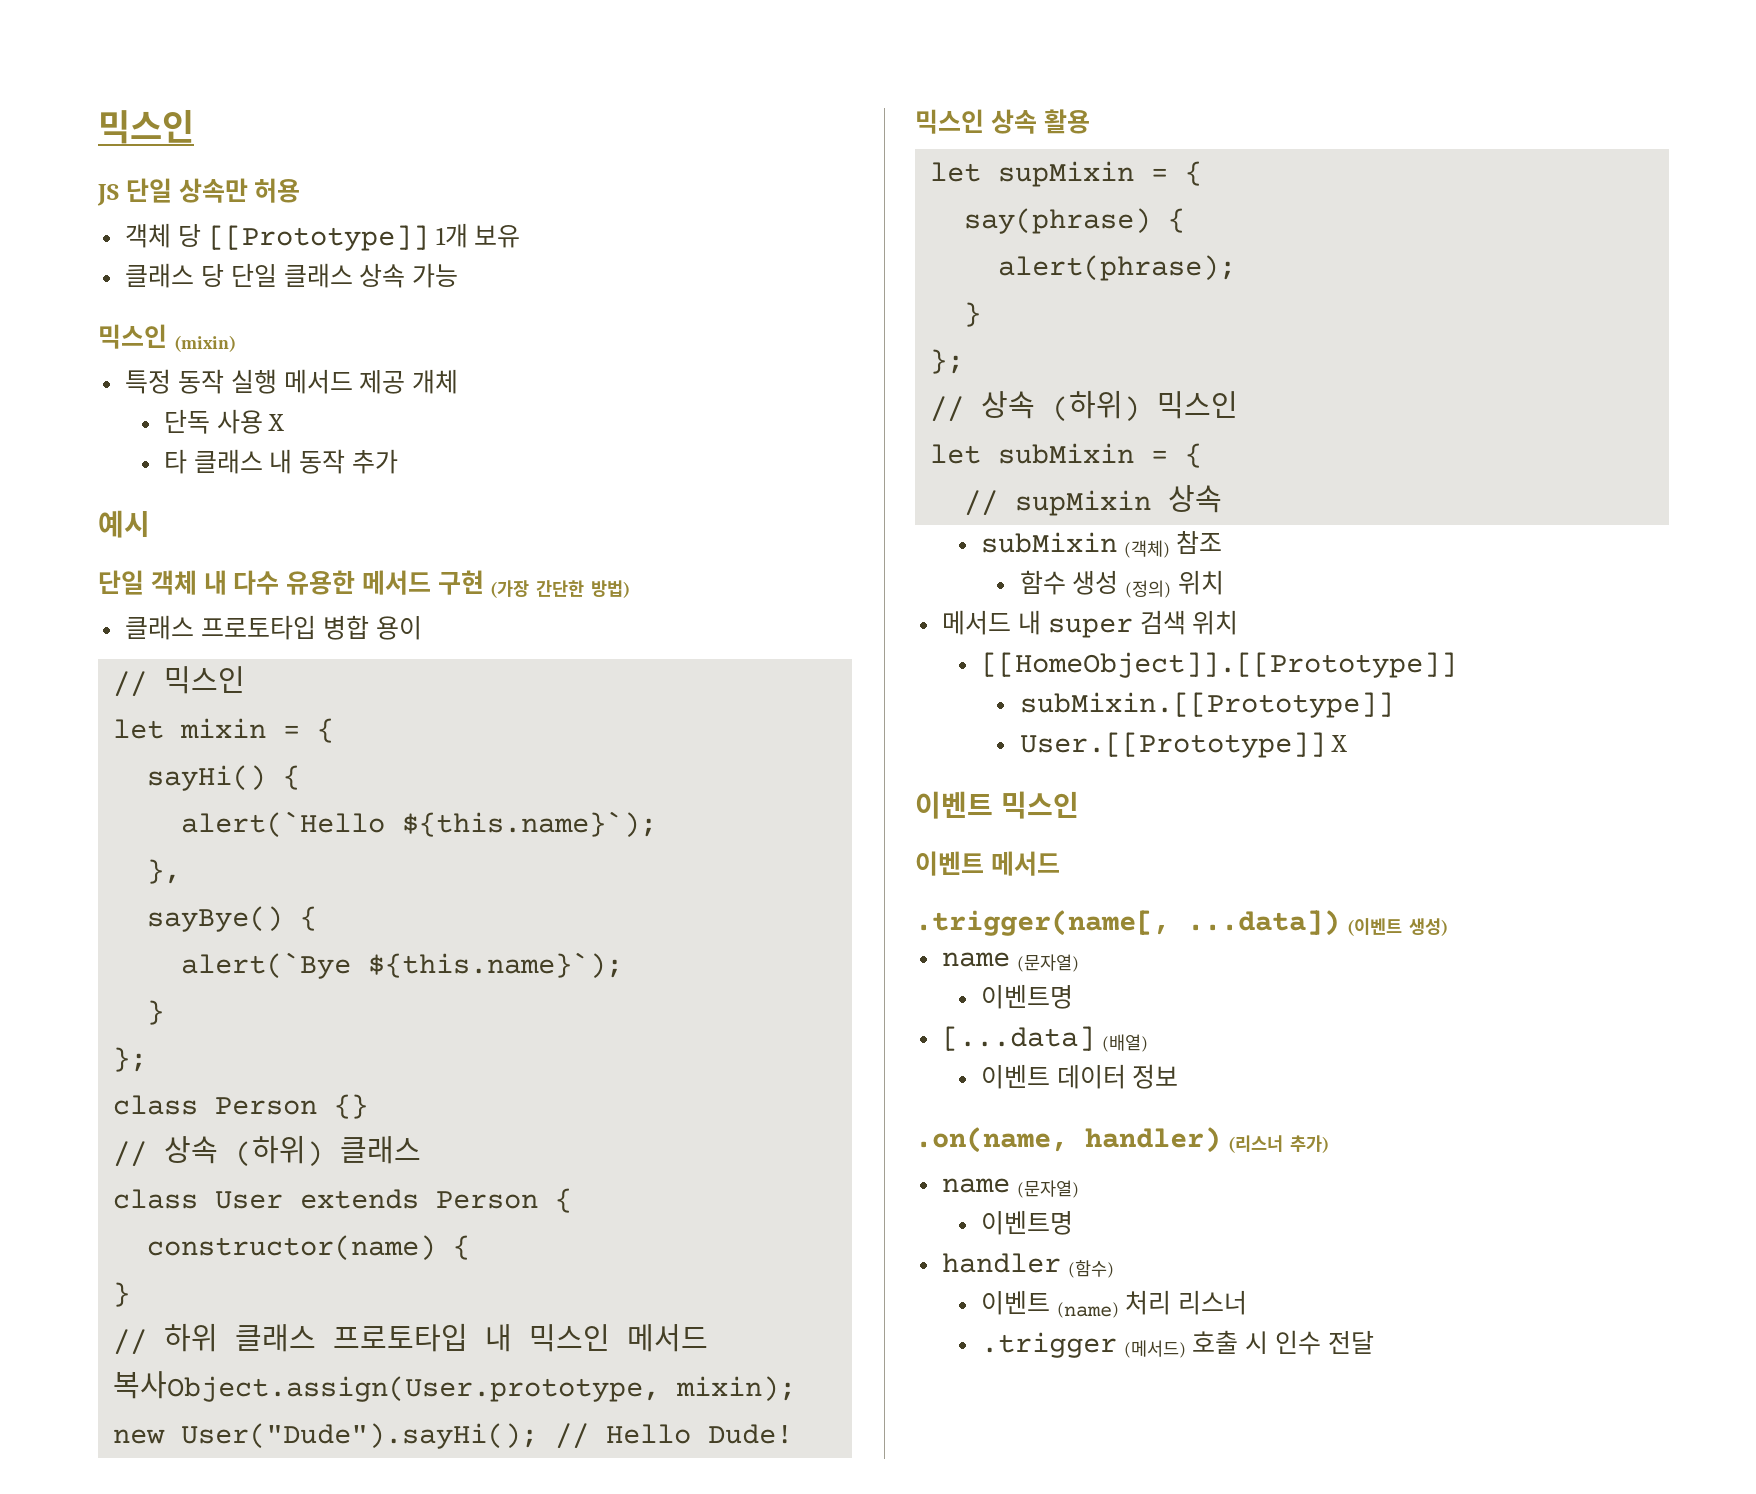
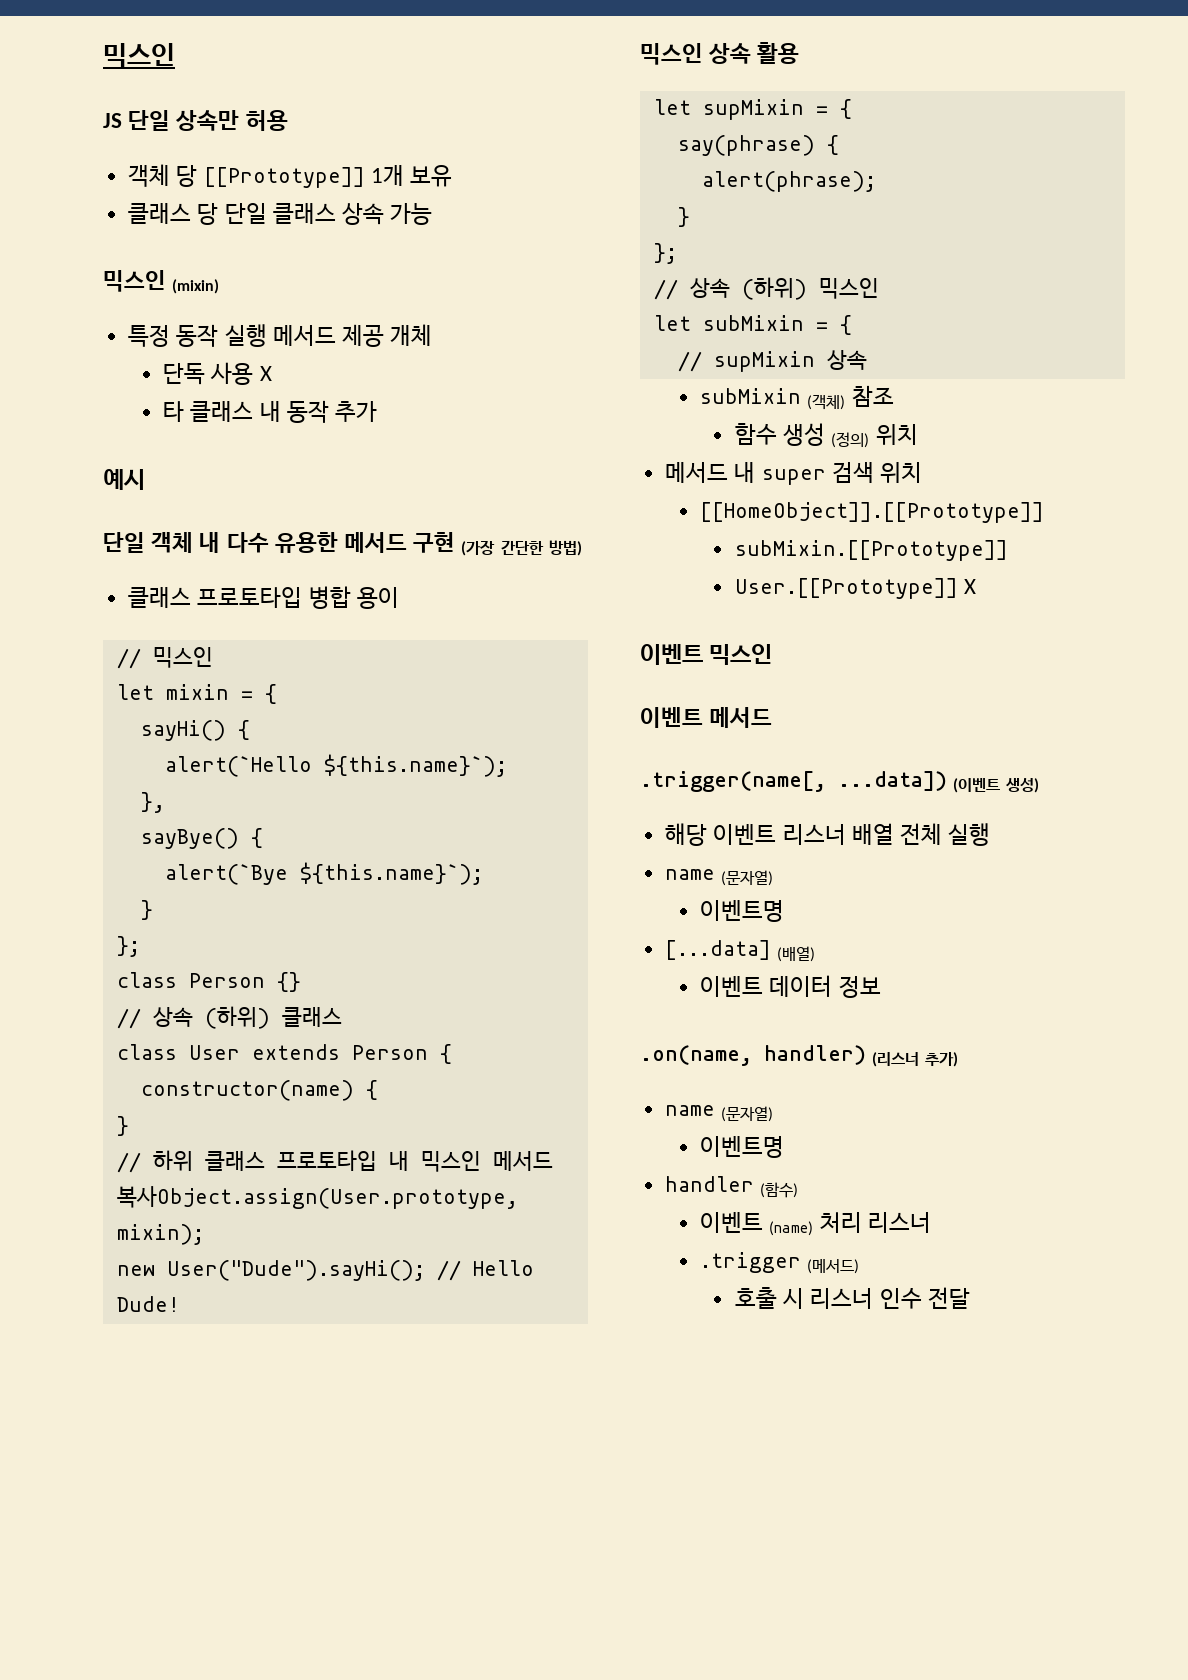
(1448, 927) none -> [665,823,991,846] // 해당 이벤트 리스너 배열 전체 실행
(1186, 1349) none -> (860, 1266) //
(1269, 1342) none -> [810,1288,874,1309] 리스너

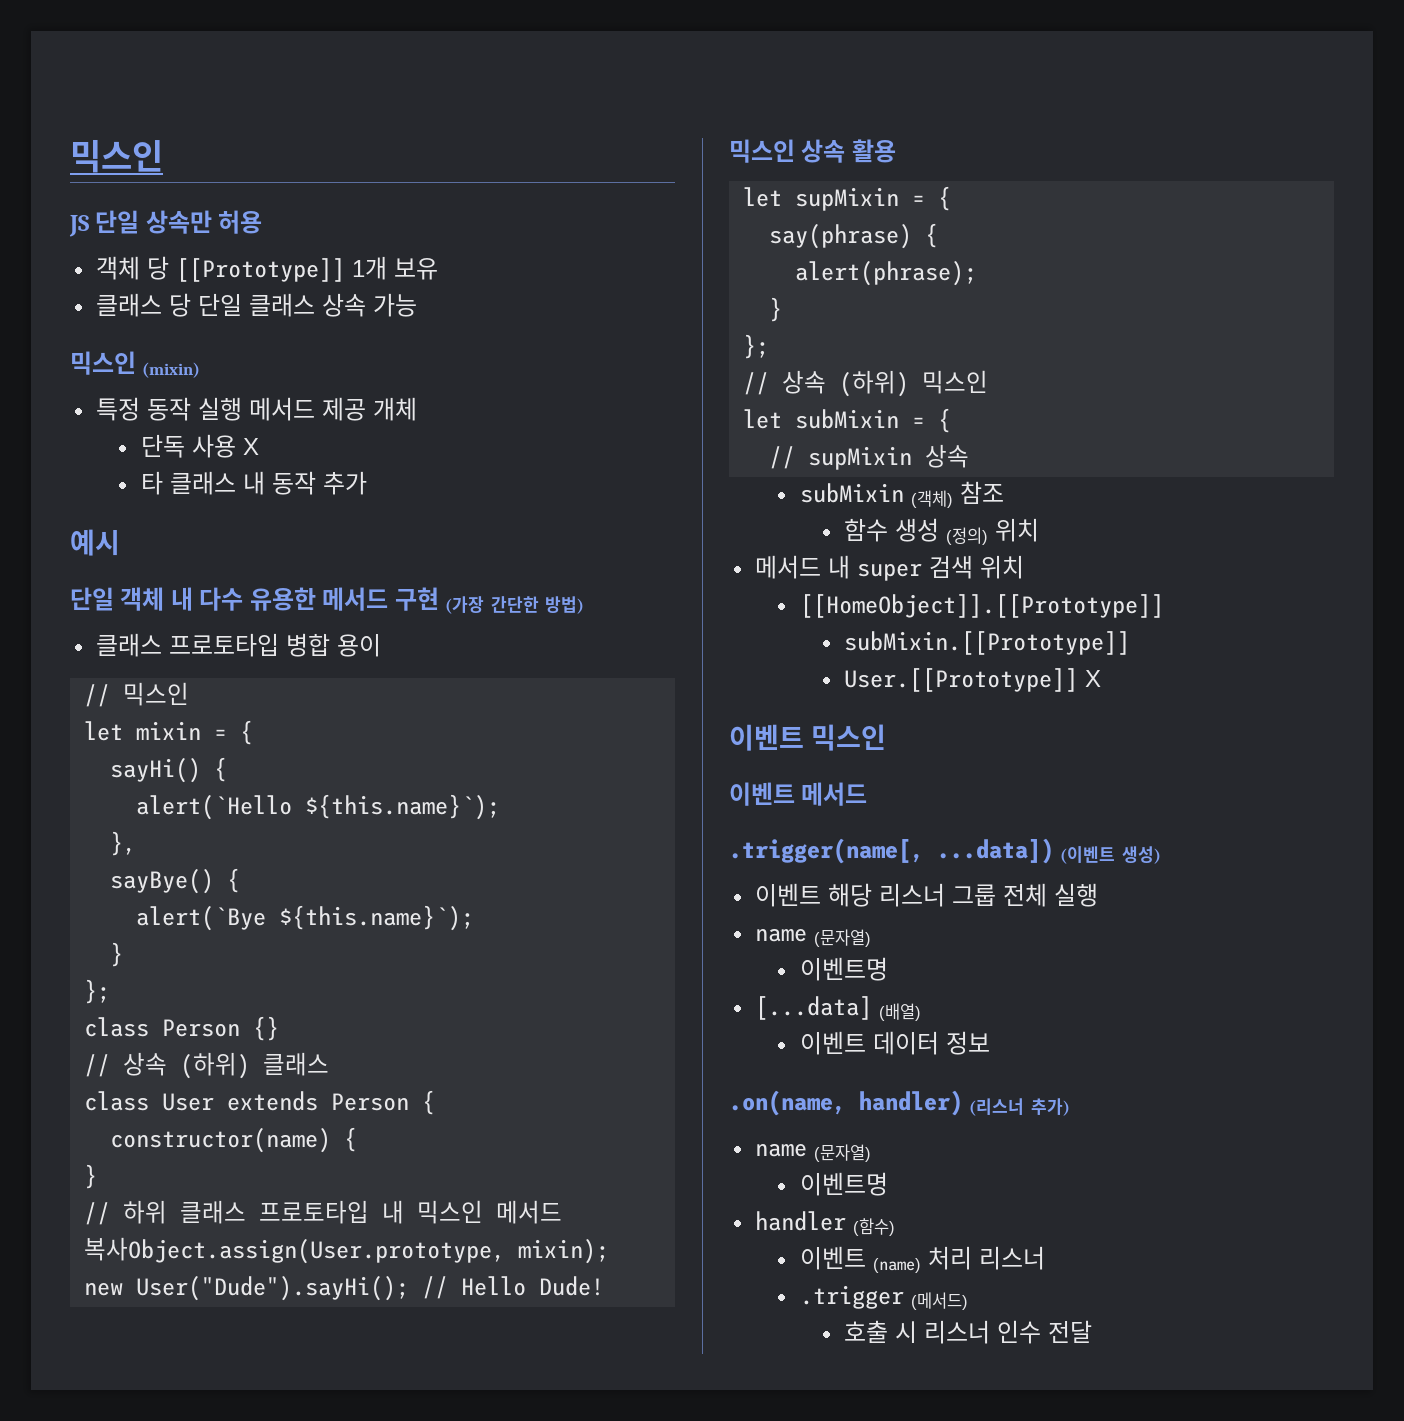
[665,823,894,846] 해당 이벤트 리스너 배열 -> [755,883,997,907] 이벤트 해당 리스너 그룹

